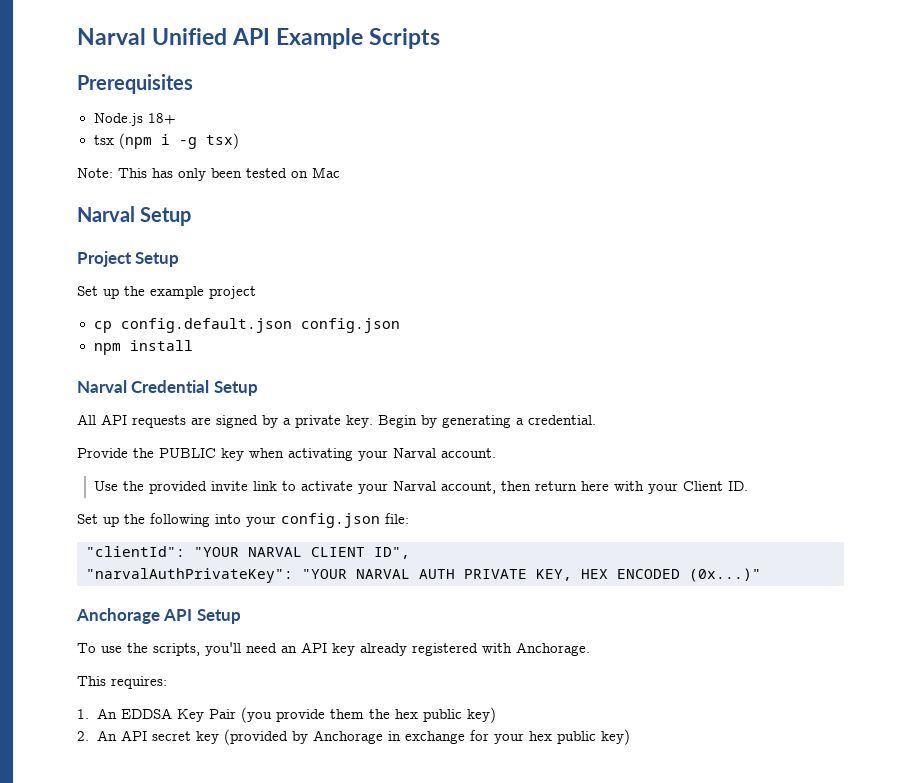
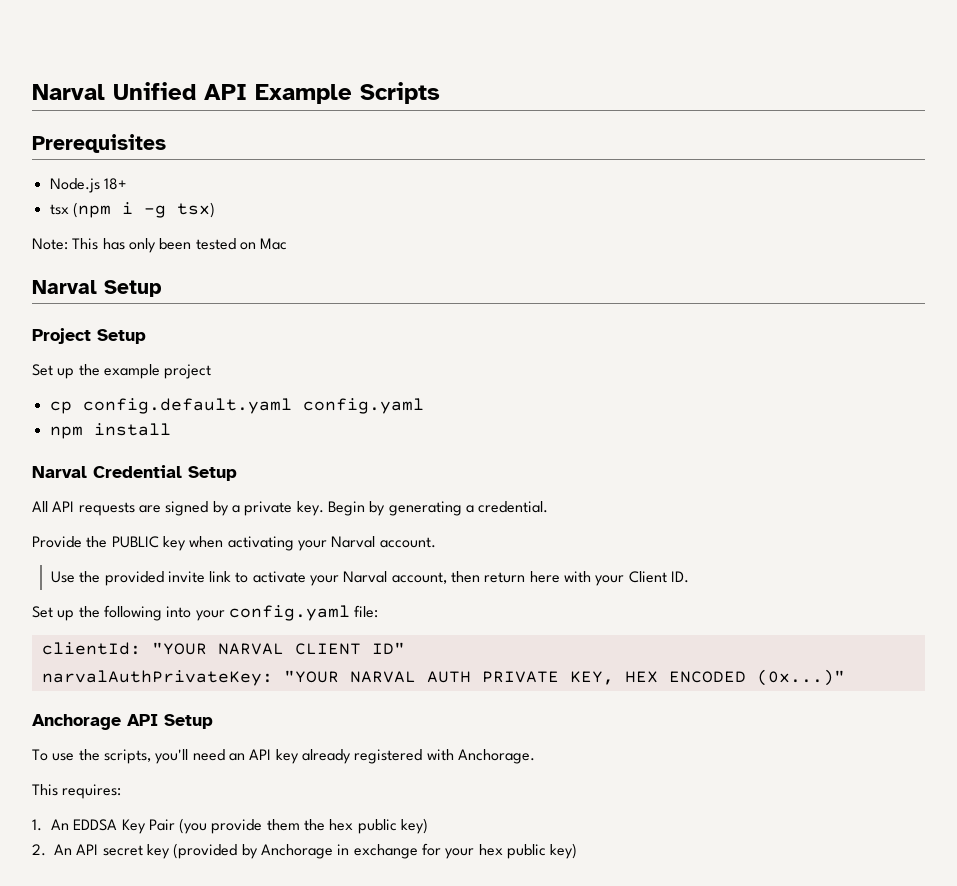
[120,318,400,333] config.default.json config.json -> [82,398,424,414] config.default.yaml config.yaml
[281,513,380,528] config.json -> [228,605,350,621] config.yaml
[86,546,185,557] "clientId": -> [41,642,141,655] clientId:
[374,547,410,559] [86,568,293,583] ID", // "narvalAuthPrivateKey": -> [371,642,405,654] [41,670,273,686] ID" // narvalAuthPrivateKey:

